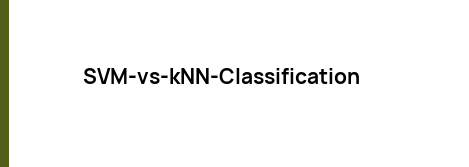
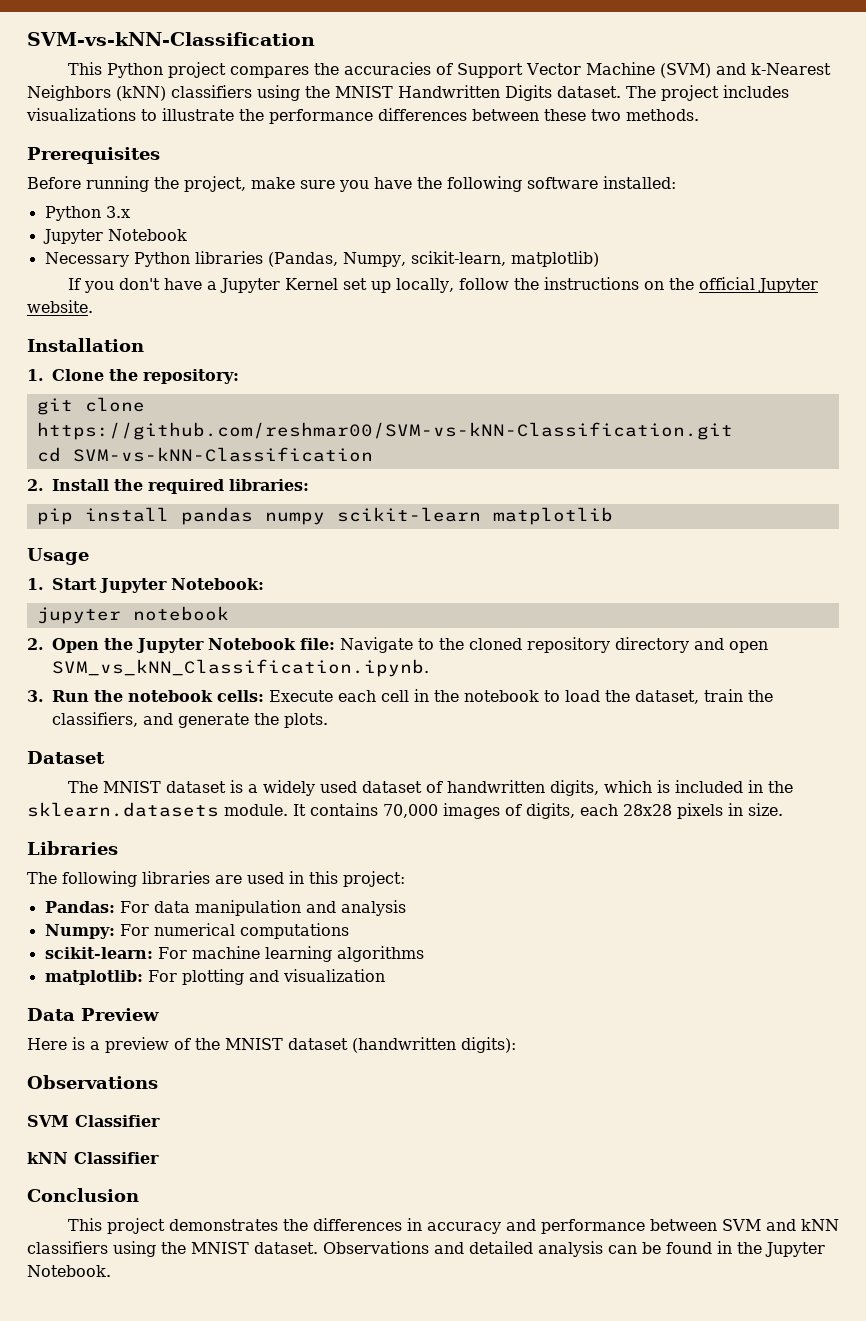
[83,68,360,84] SVM-vs-kNN-Classification -> [27,32,315,46] [67,62,831,78] [27,85,789,101] [26,108,699,124] [27,147,160,164] [27,176,676,192] [44,206,130,221] [42,229,187,244] [44,251,599,267] [67,277,818,293] [27,300,93,313] [27,338,144,352] [27,369,239,384] [36,397,145,415] [36,422,733,440] [36,447,373,462] [27,479,309,494] [36,507,613,525] [27,548,89,565] [27,578,264,593] [36,606,229,624] [27,637,768,653] [52,659,429,677] [27,689,773,704] [52,712,328,728] [27,751,105,764] [67,780,793,796] [27,802,783,819] [27,841,118,855] [27,871,405,887] [44,900,406,916] [44,923,349,939] [44,946,424,962] [44,969,385,985] [27,1008,159,1021] [27,1037,516,1053] [27,1075,158,1089] [27,1115,160,1127] [27,1152,159,1164] [27,1188,139,1202] [67,1218,839,1234] [27,1241,825,1257] [27,1265,111,1277] SVM-vs-kNN-Classification // This Python project compares the accuracies of Support Vector Machine (SVM) and k-Nearest Neighbors (kNN) classifiers using the MNIST Handwritten Digits dataset. The project includes visualizations to illustrate the performance differences between these two methods. // Prerequisites // Before running the project, make sure you have the following software installed: // Python 3.x // Jupyter Notebook // Necessary Python libraries (Pandas, Numpy, scikit-learn, matplotlib) // If you don't have a Jupyter Kernel set up locally, follow the instructions on the official Jupyter website. // Installation // 1. Clone the repository: // git clone https://github.com/reshmar00/SVM-vs-kNN-Classification.git // cd SVM-vs-kNN-Classification // 2. Install the required libraries: // pip install pandas numpy scikit-learn matplotlib // Usage // 1. Start Jupyter Notebook: // jupyter notebook // 2. Open the Jupyter Notebook file: Navigate to the cloned repository directory and open SVM_vs_kNN_Classification.ipynb. // 3. Run the notebook cells: Execute each cell in the notebook to load the dataset, train the classifiers, and generate the plots. // Dataset // The MNIST dataset is a widely used dataset of handwritten digits, which is included in the sklearn.datasets module. It contains 70,000 images of digits, each 28x28 pixels in size. // Libraries // The following libraries are used in this project: // Pandas: For data manipulation and analysis // Numpy: For numerical computations // scikit-learn: For machine learning algorithms // matplotlib: For plotting and visualization // Data Preview // Here is a preview of the MNIST dataset (handwritten digits): // Observations // SVM Classifier // kNN Classifier // Conclusion // This project demonstrates the differences in accuracy and performance between SVM and kNN classifiers using the MNIST dataset. Observations and detailed analysis can be found in the Jupyter Notebook.

